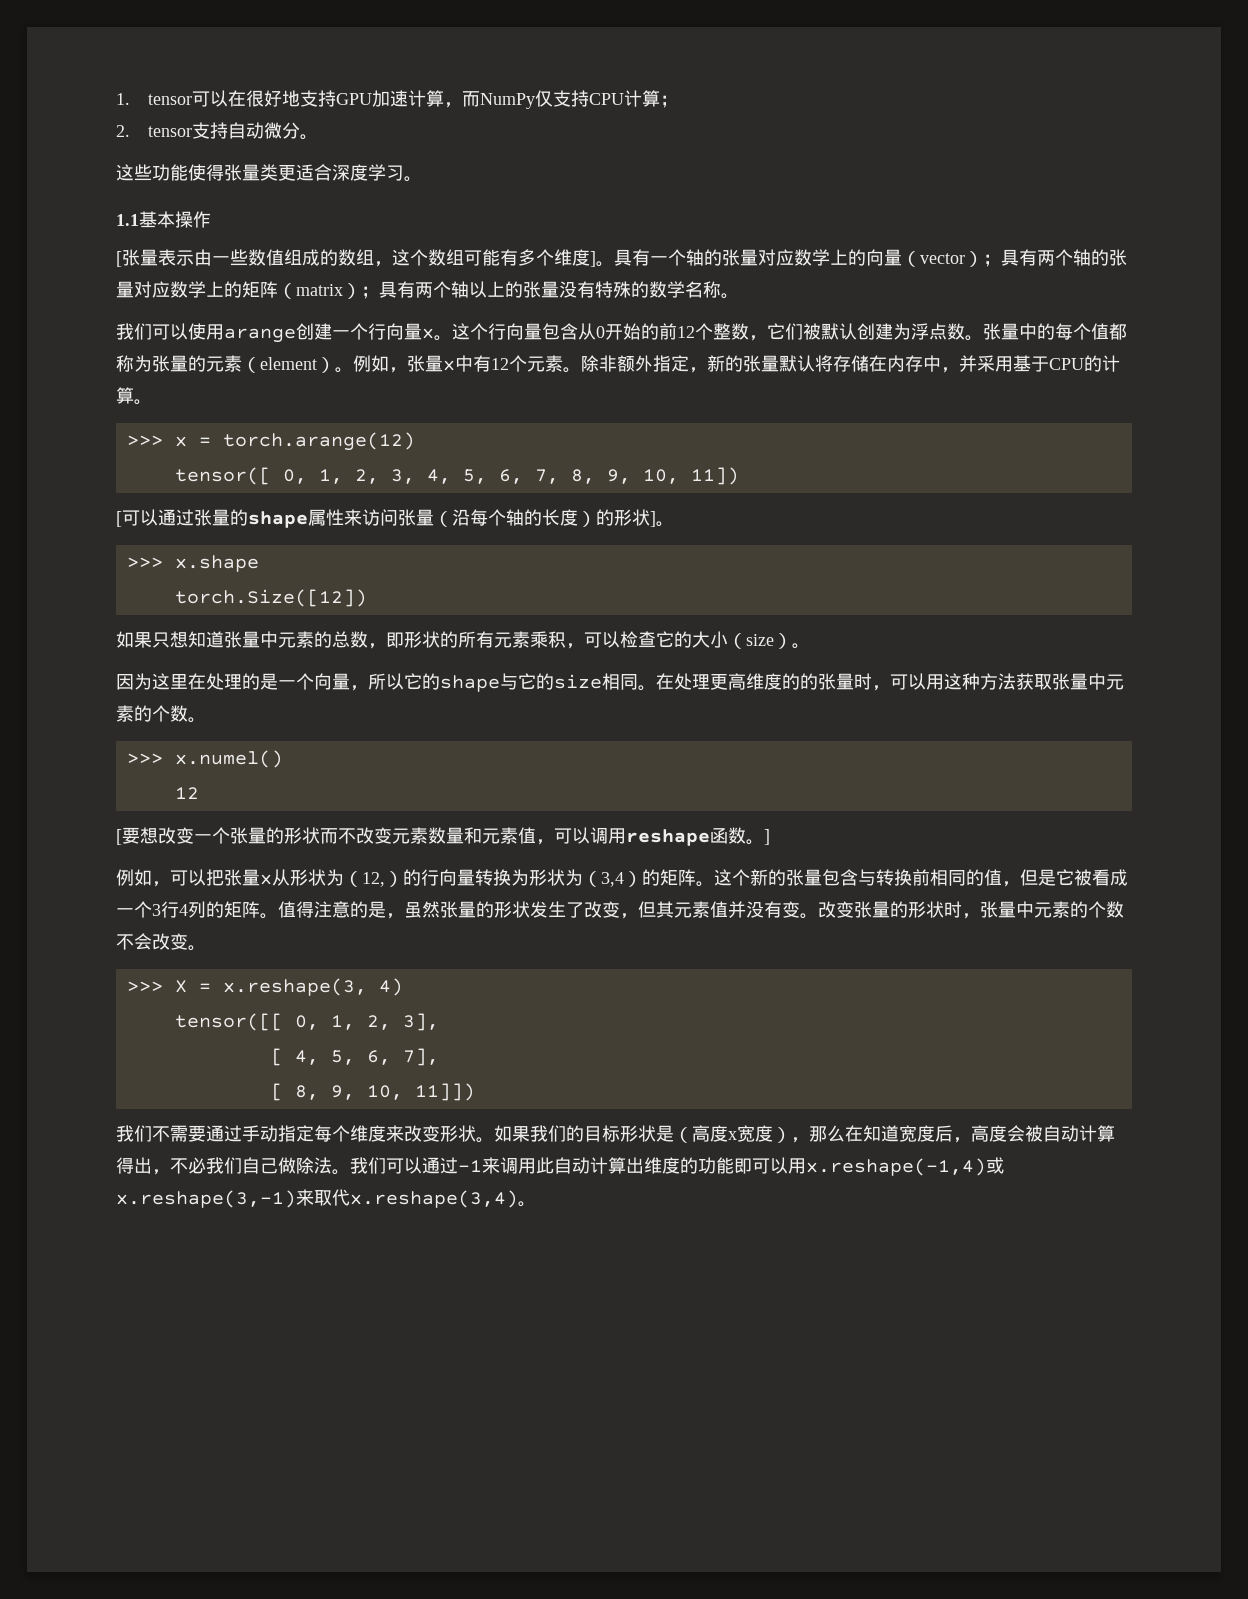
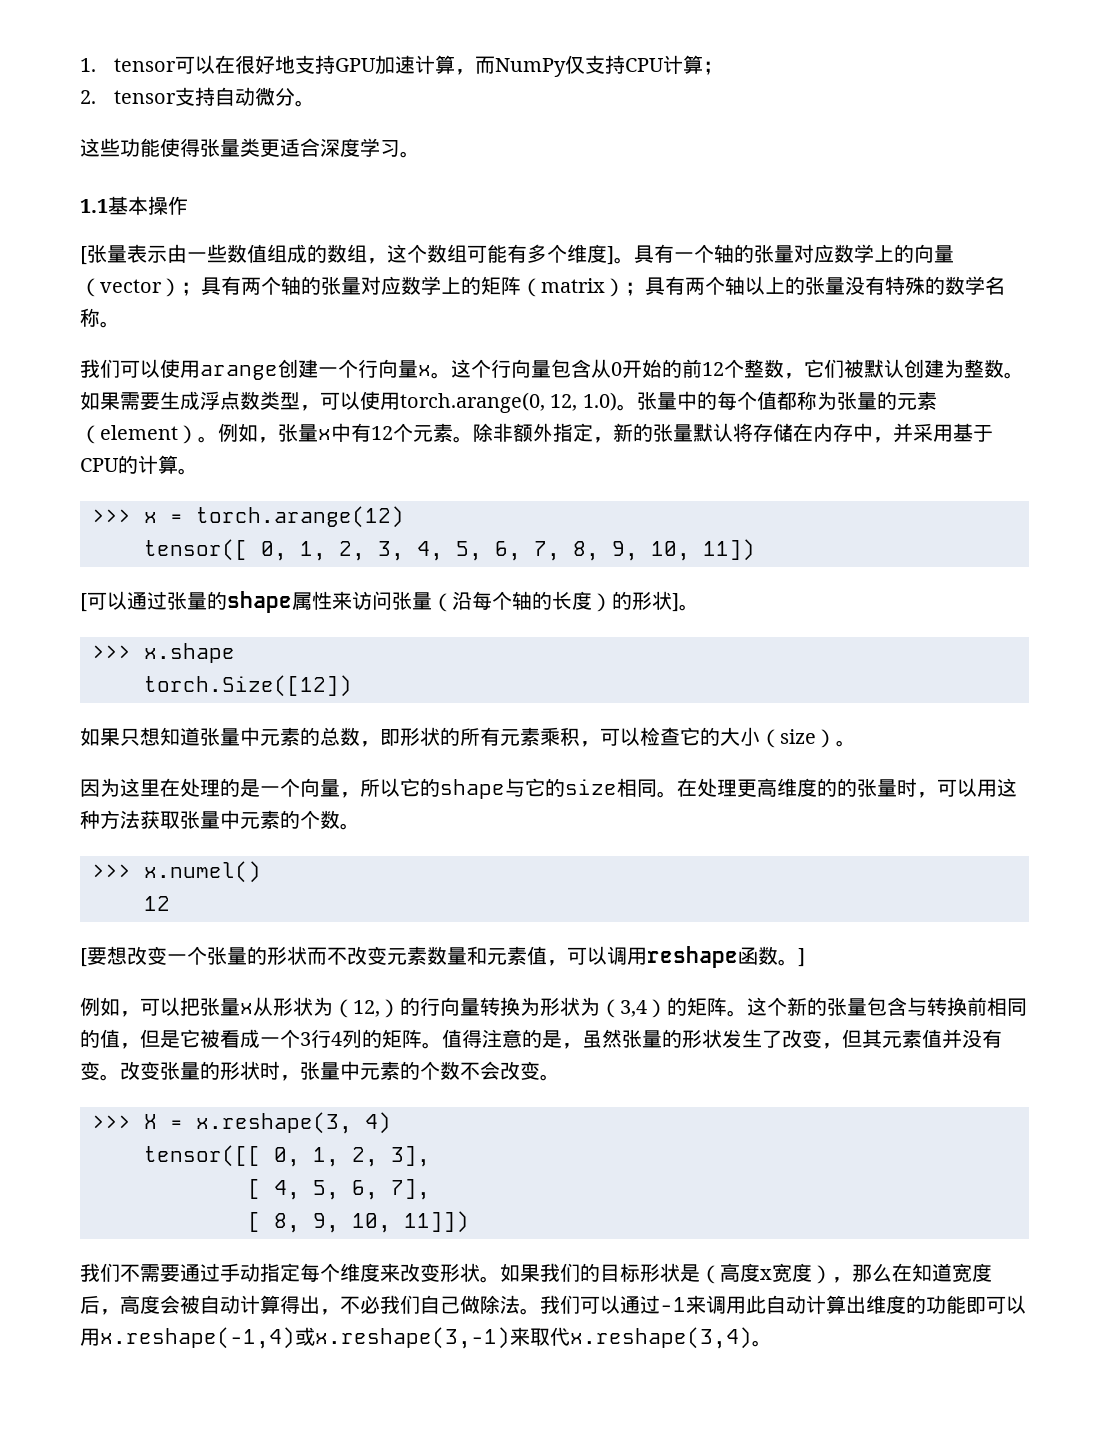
[911,323,965,340] 浮点数 -> [964,359,1024,379] [80,391,617,413] 整数。如果需要生成浮点数类型，可以使用torch.arange(0, 12, 1.0)

